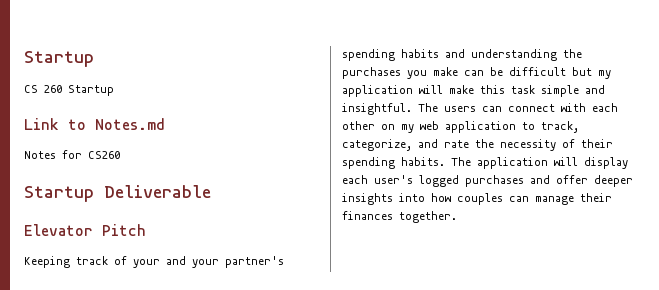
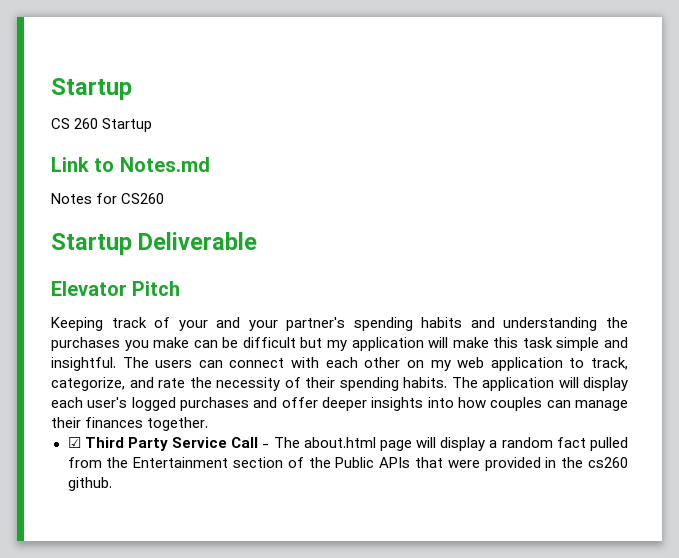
(457, 217) none -> [67,437,629,451] [67,457,629,471] [67,477,112,491] // ☑ Third Party Service Call - The about.html page will display a random fact pulled from the Entertainment section of the Public APIs that were provided in the cs260 github.

